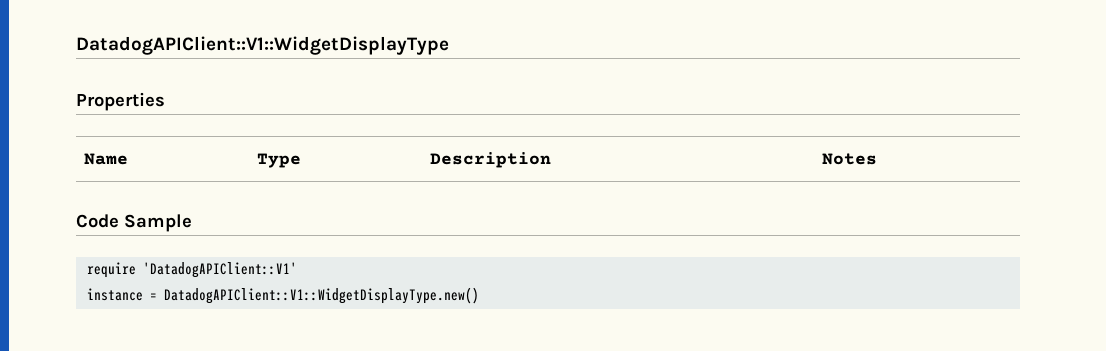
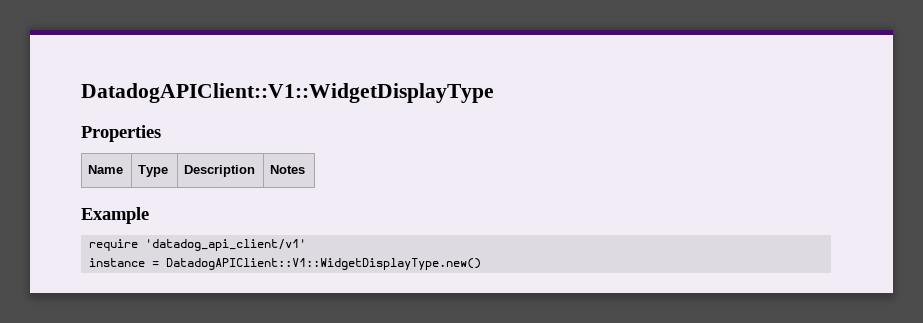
[76,214,192,232] Code Sample -> [81,207,149,224] Example
[142,262,297,278] 'DatadogAPIClient::V1' -> [144,239,306,251] 'datadog_api_client/v1'

